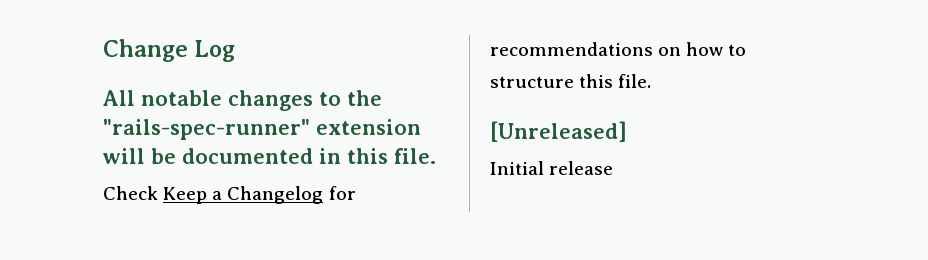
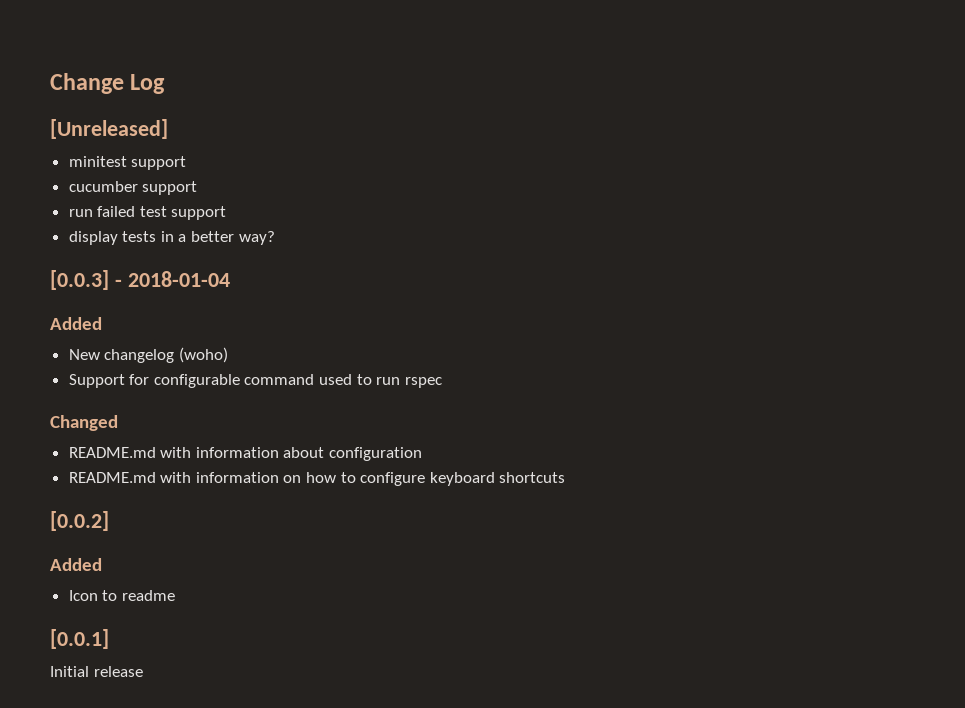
[103,90,382,111] [103,119,421,140] [103,148,436,164] [103,186,356,204] [490,42,747,56] [490,74,652,88] [490,121,627,142] All notable changes to the "rails-spec-runner" extension will be documented in this file. // Check Keep a Changelog for recommendations on how to structure this file. // [Unreleased] -> [50,119,168,139] [68,156,187,170] [68,181,198,195] [68,206,227,220] [68,231,275,245] [50,270,230,290] [50,317,102,330] [68,347,228,363] [68,374,442,388] [50,415,118,431] [68,447,423,461] [68,472,566,486] [50,511,109,531] [50,558,102,571] [68,590,175,601] [50,629,109,649] [Unreleased] // minitest support // cucumber support // run failed test support // display tests in a better way? // [0.0.3] - 2018-01-04 // Added // New changelog (woho) // Support for configurable command used to run rspec // Changed // README.md with information about configuration // README.md with information on how to configure keyboard shortcuts // [0.0.2] // Added // Icon to readme // [0.0.1]

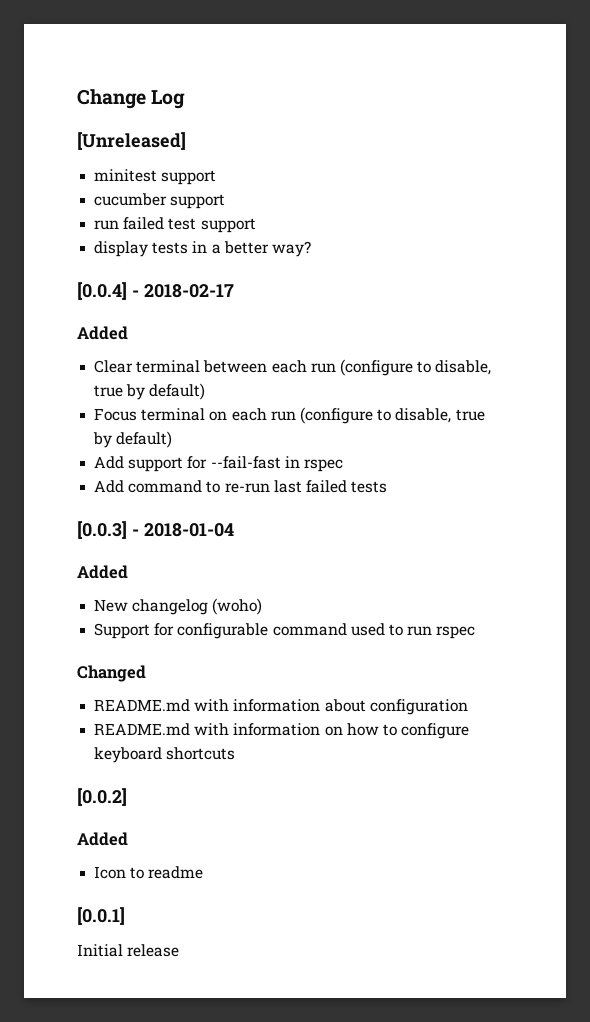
(275, 238) none -> [77,282,234,300] [77,326,128,340] [94,359,492,376] [94,383,206,400] [94,407,485,424] [93,431,173,448] [94,456,343,472] [94,480,388,493] // [0.0.4] - 2018-02-17 // Added // Clear terminal between each run (configure to disable, true by default) // Focus terminal on each run (configure to disable, true by default) // Add support for --fail-fast in rspec // Add command to re-run last failed tests

